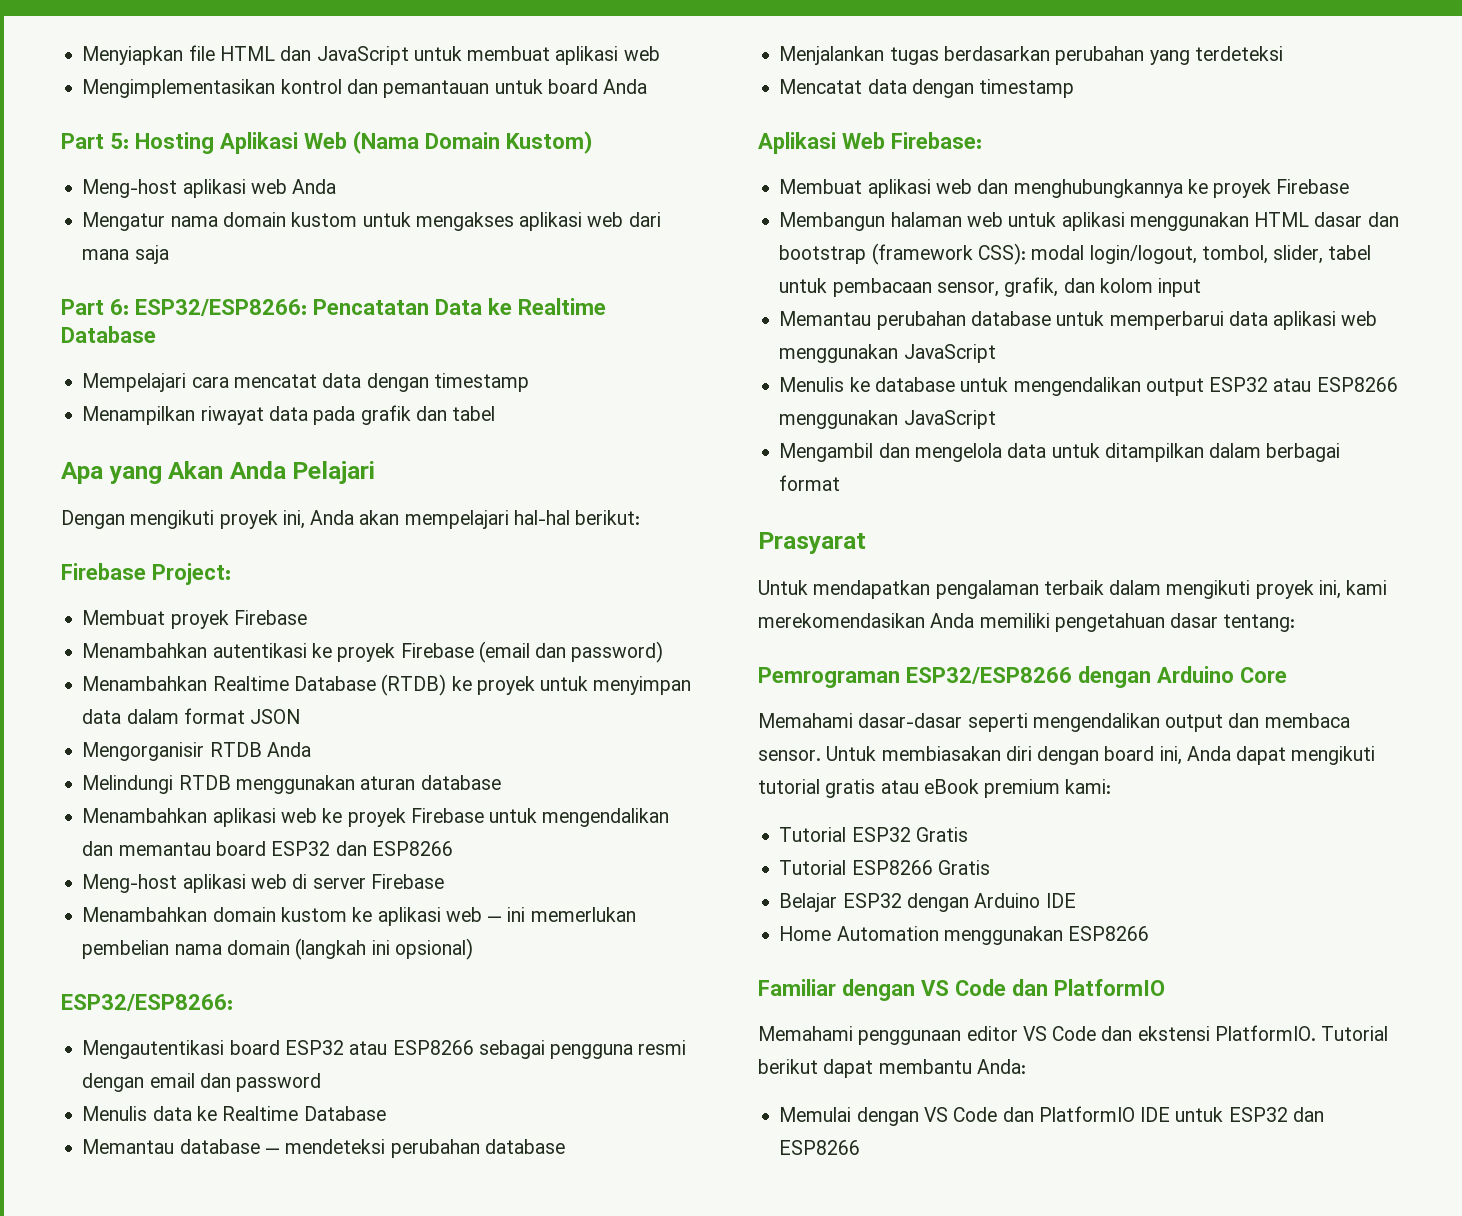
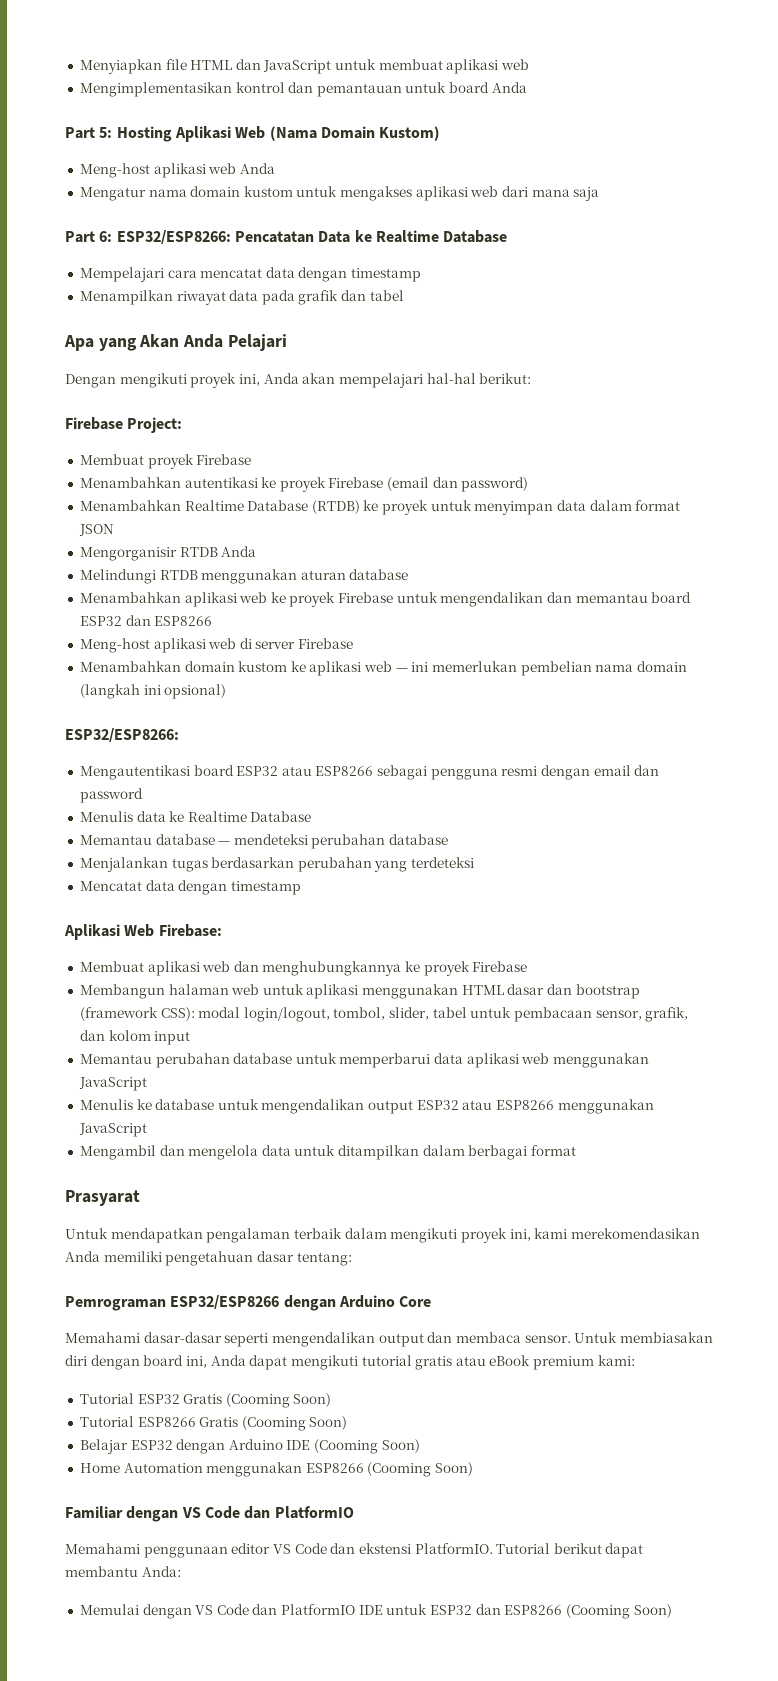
(968, 834) none -> [225,1393,332,1408] (Cooming Soon)
(990, 867) none -> [241,1416,348,1431] (Cooming Soon)
(1076, 900) none -> [314,1439,420,1454] (Cooming Soon)
(1150, 933) none -> [367,1462,474,1477] (Cooming Soon)
(861, 1147) none -> [565,1604,672,1619] (Cooming Soon)

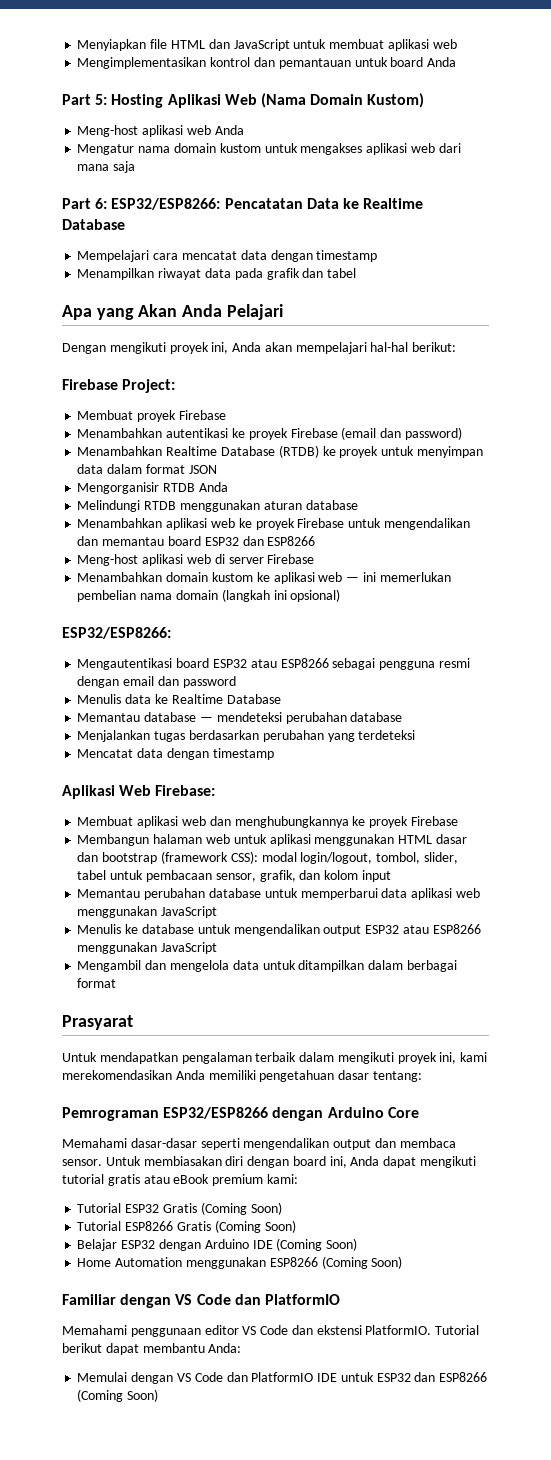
[225,1393,290,1408] (Cooming -> [200,1202,247,1215] (Coming
[241,1416,306,1431] (Cooming -> [214,1220,261,1233] (Coming
[314,1439,379,1454] (Cooming -> [276,1238,323,1251] (Coming
[367,1462,432,1477] (Cooming -> [321,1256,368,1269] (Coming
[565,1604,630,1619] (Cooming -> [77,1389,124,1402] (Coming

